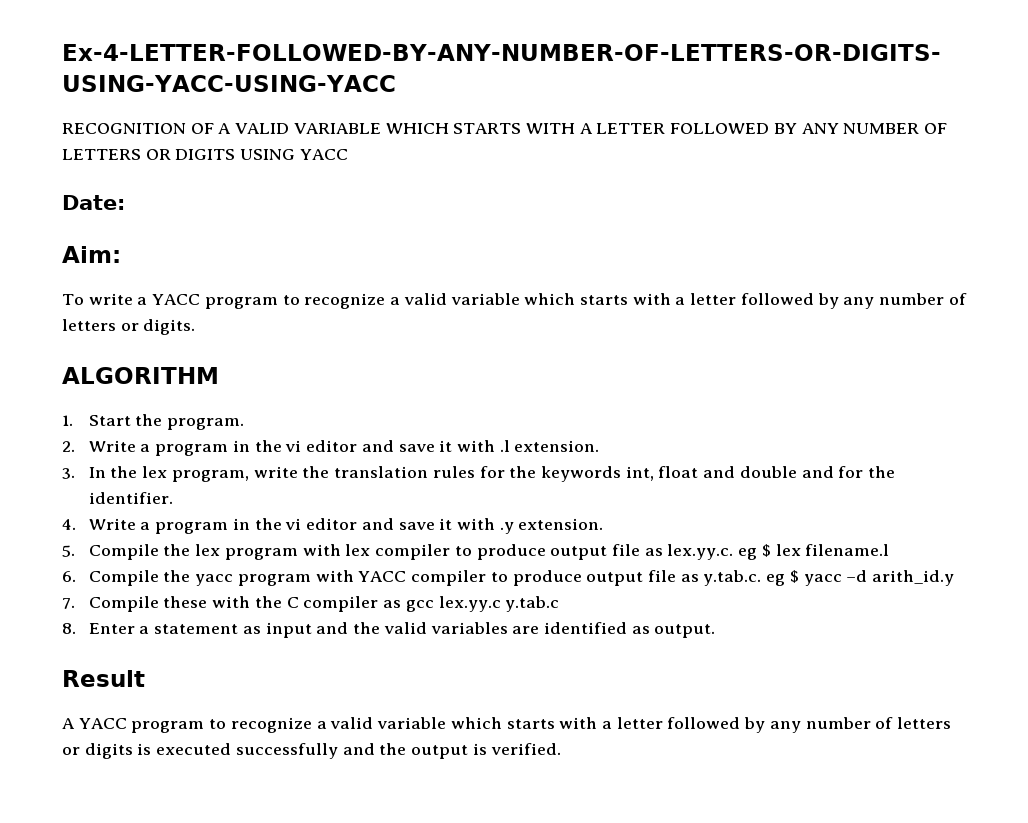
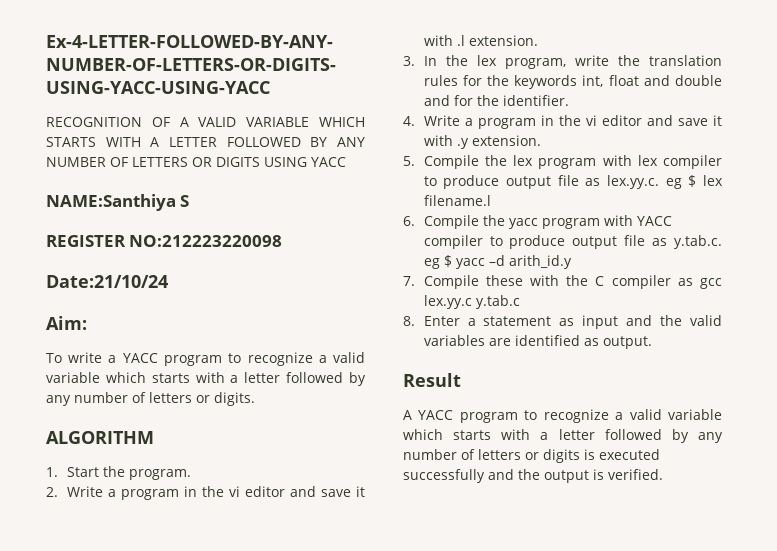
[62,195,125,210] Date: -> [46,194,190,211] [46,235,283,247] [46,275,168,288] NAME:Santhiya S // REGISTER NO:212223220098 // Date:21/10/24

